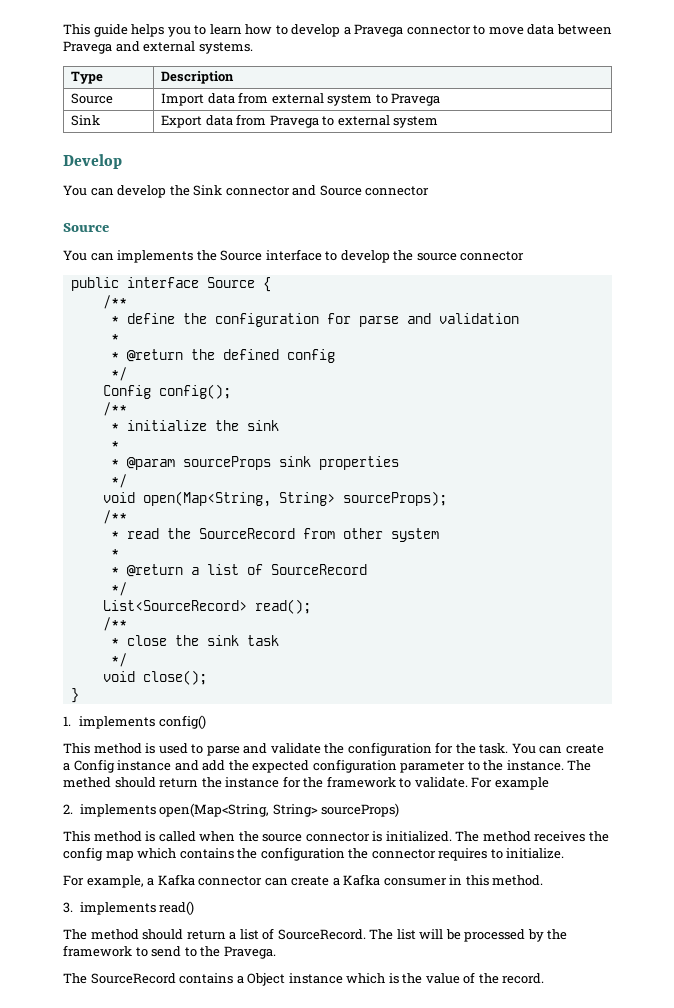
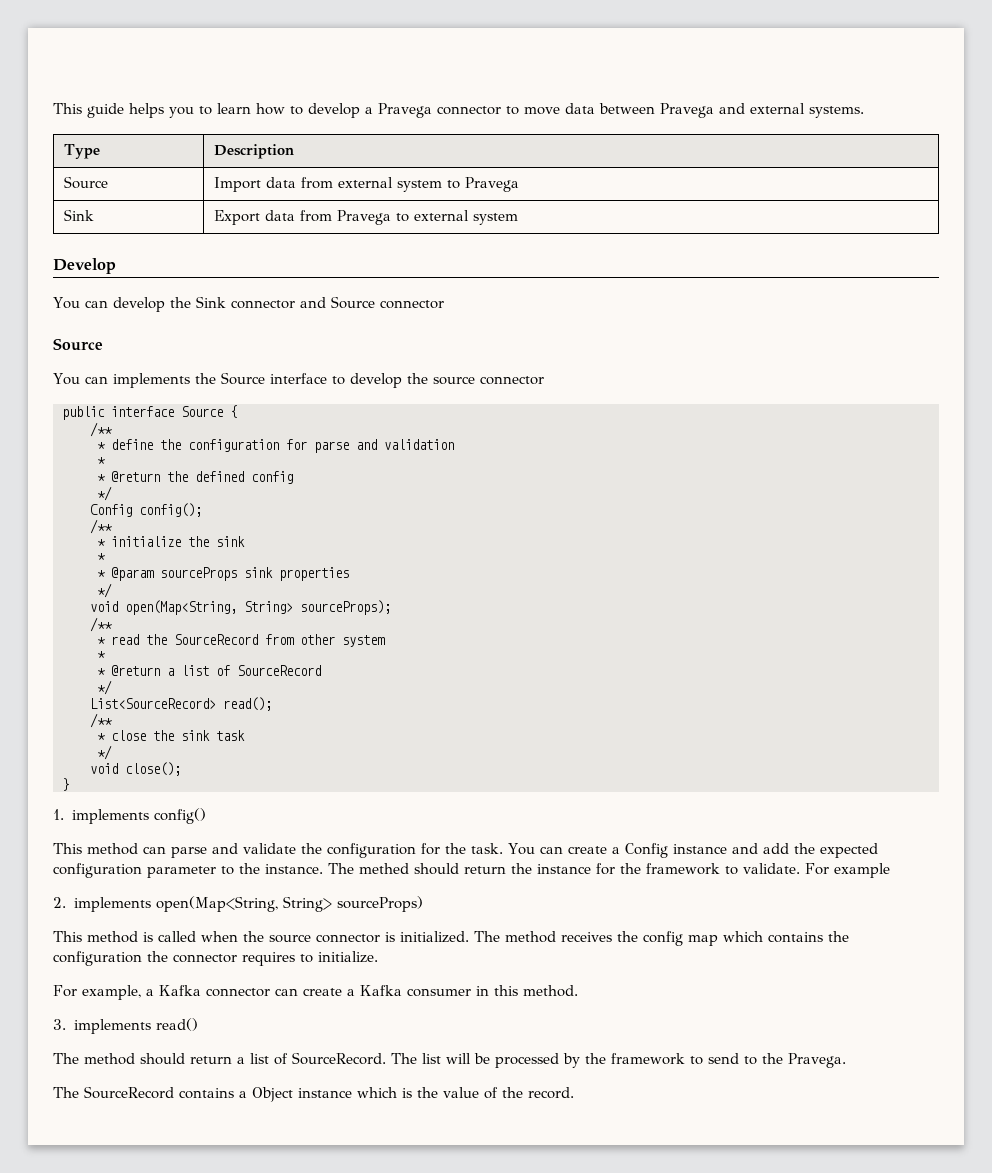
[145,743,204,754] is used to -> [143,846,166,854] can

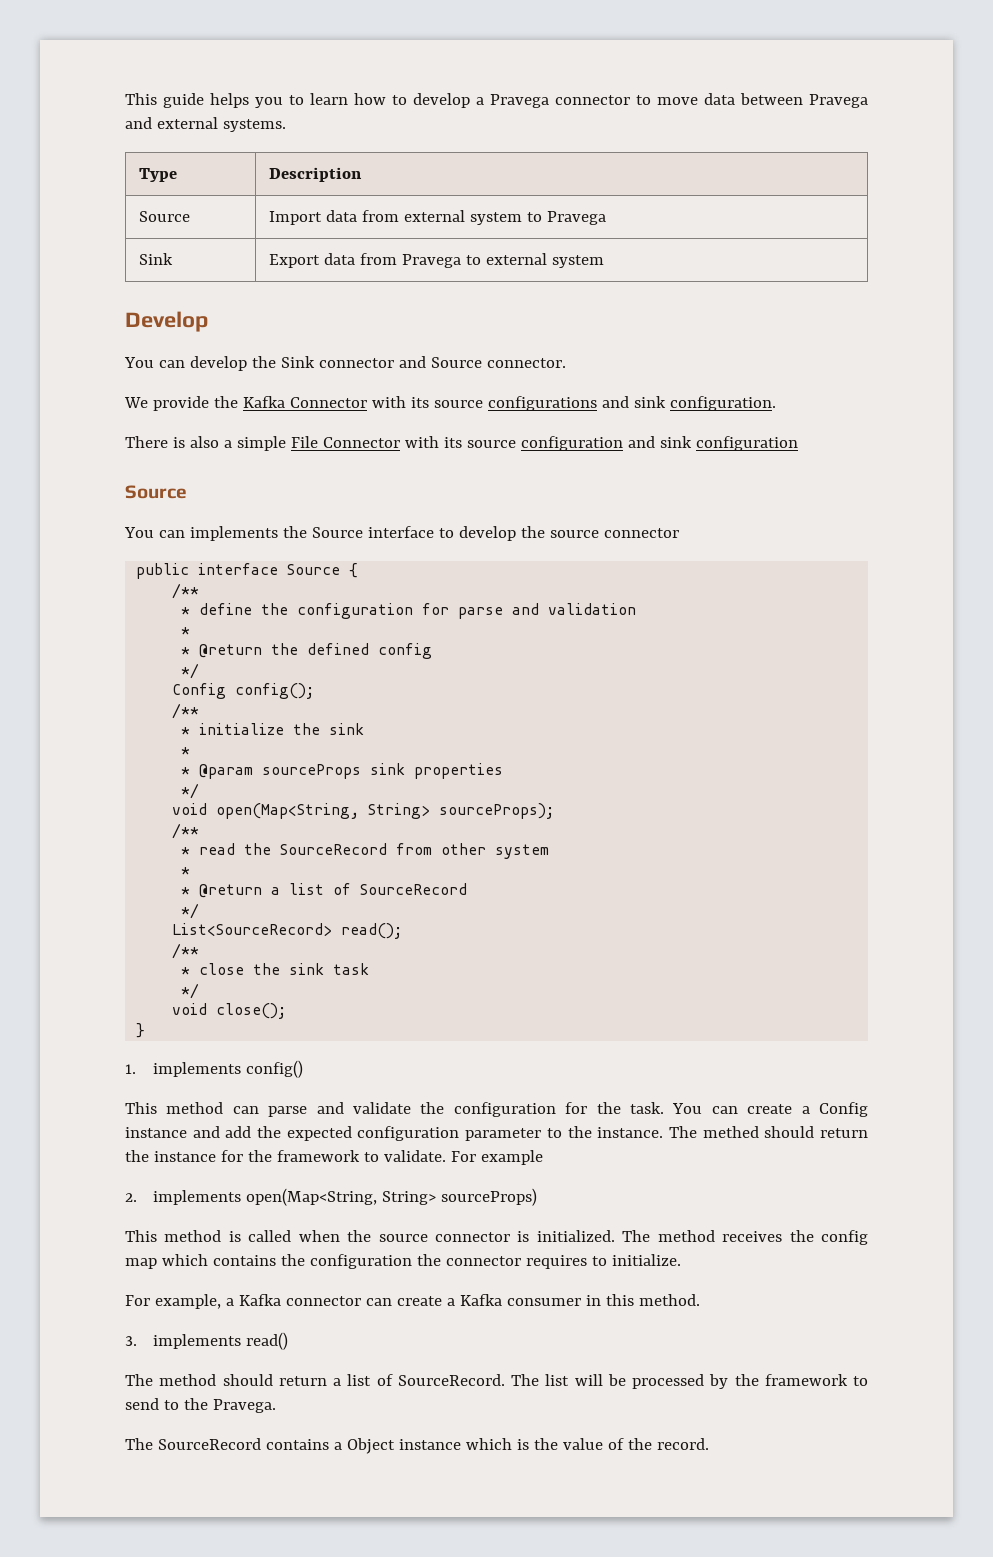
[379,300,444,309] connector -> [486,358,566,368] [124,396,776,411] [125,436,798,451] connector. // We provide the Kafka Connector with its source configurations and sink configuration. // There is also a simple File Connector with its source configuration and sink configuration

